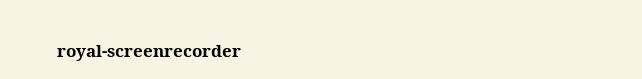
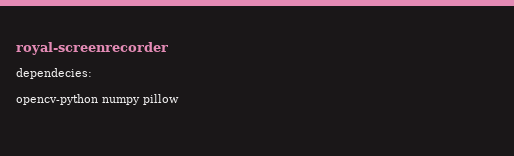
(241, 53) none -> [16,68,92,79] [16,94,179,105] // dependecies: // opencv-python numpy pillow

